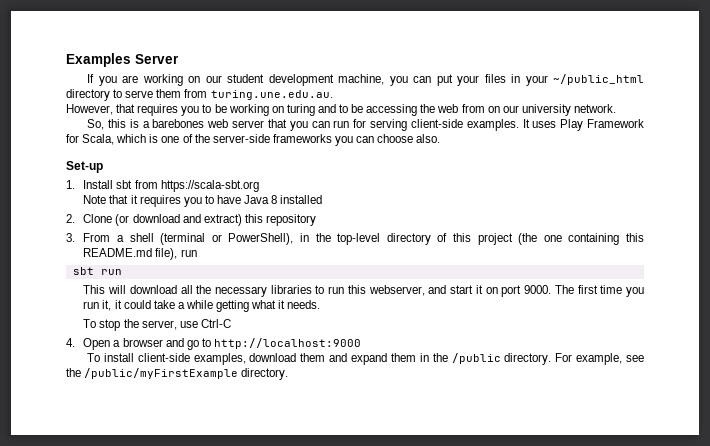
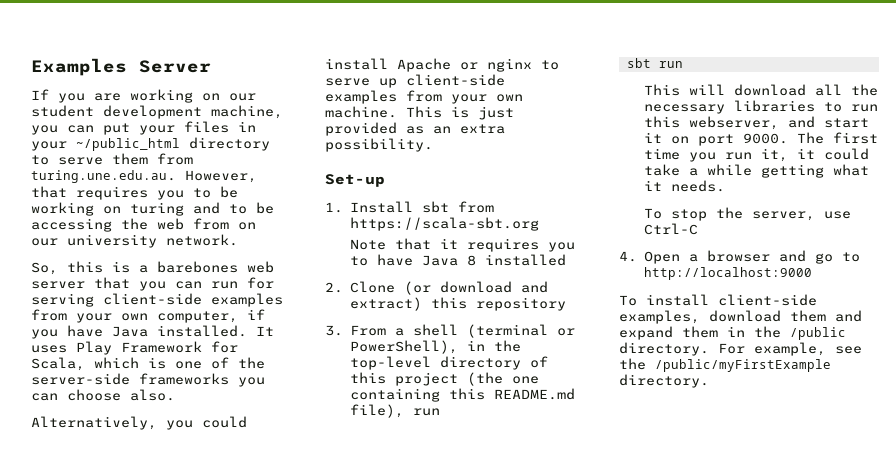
(333, 95) // -> (176, 176) none
[466,119,519,131] examples. -> [211,293,283,307] [31,309,265,323] [31,325,247,339] examples from your own computer, if you have Java installed.
(441, 138) none -> [31,416,247,430] [325,58,559,72] [325,74,505,88] [325,90,523,104] [325,106,514,120] [325,122,505,136] [325,138,433,152] // Alternatively, you could install Apache or nginx to serve up client-side examples from your own machine. This is just provided as an extra possibility.

